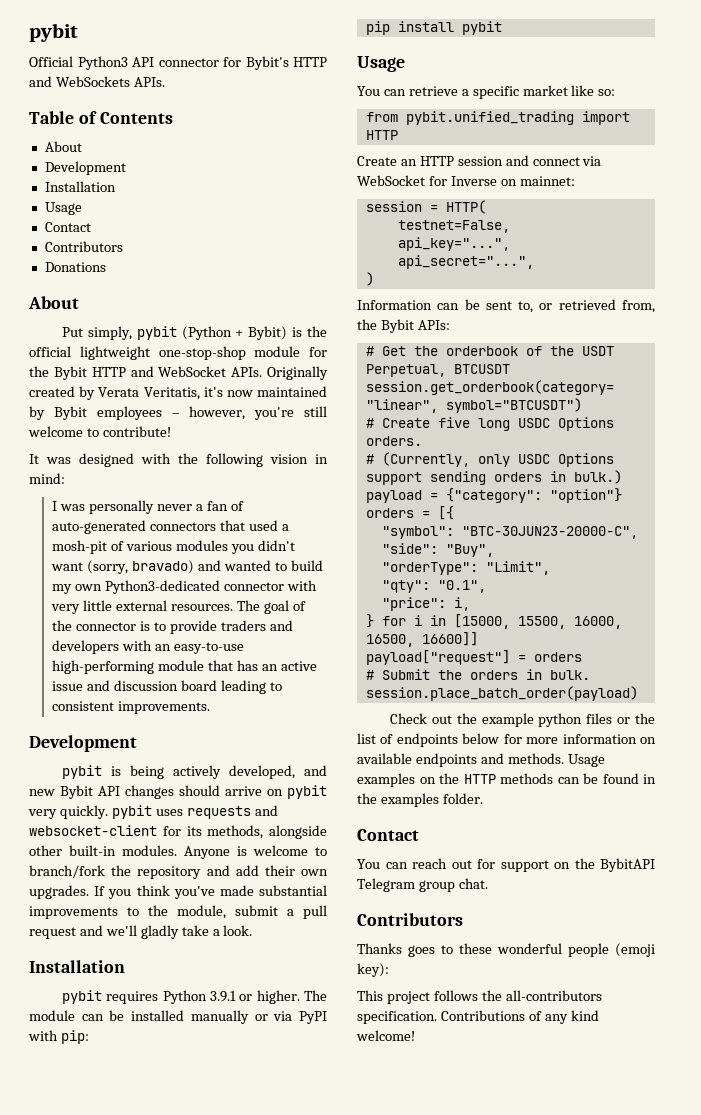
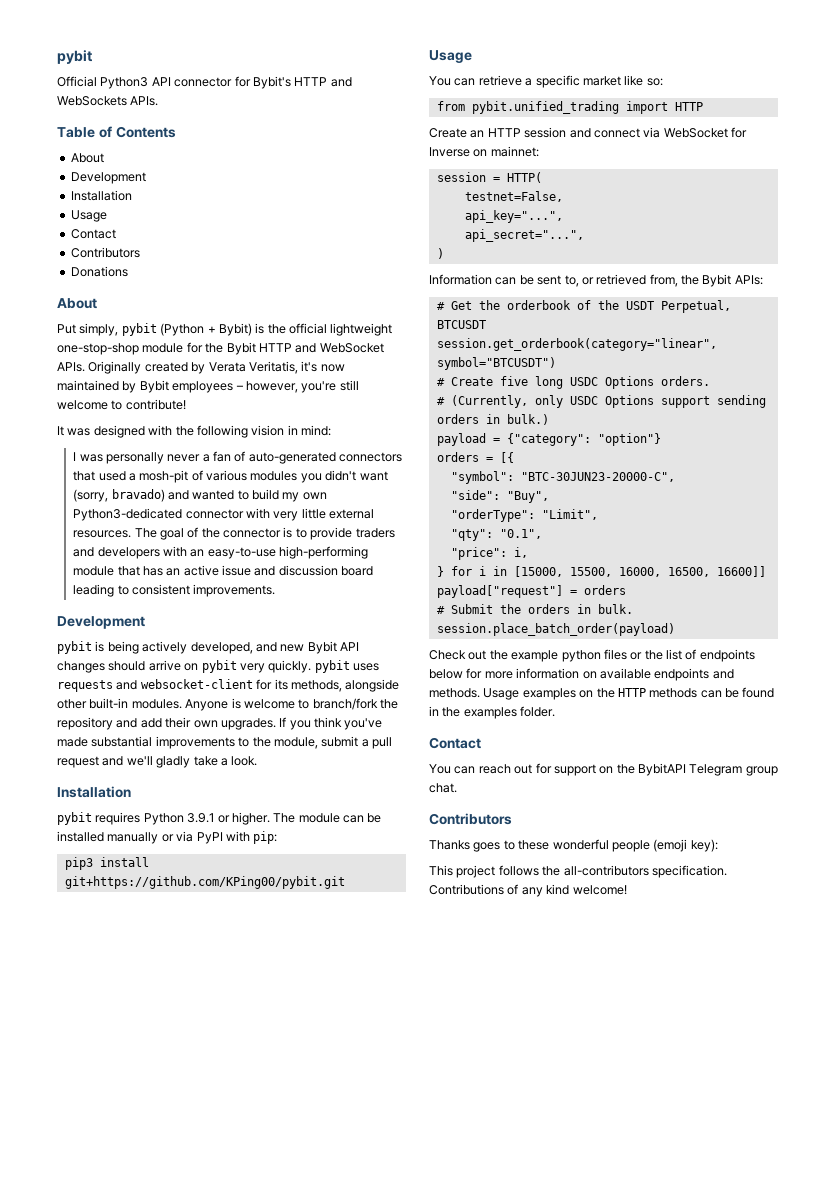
[365,21,502,35] pip install pybit -> [64,857,149,870] [64,876,345,889] pip3 install git+https://github.com/KPing00/pybit.git

